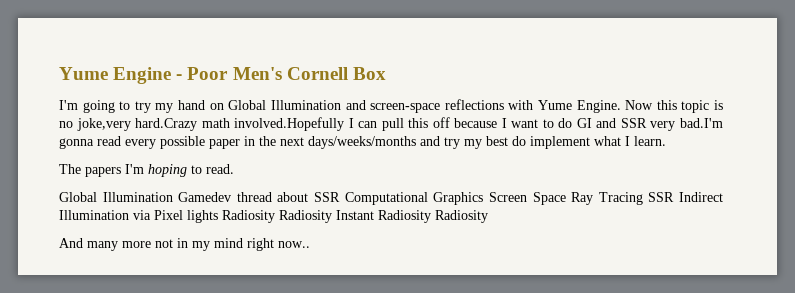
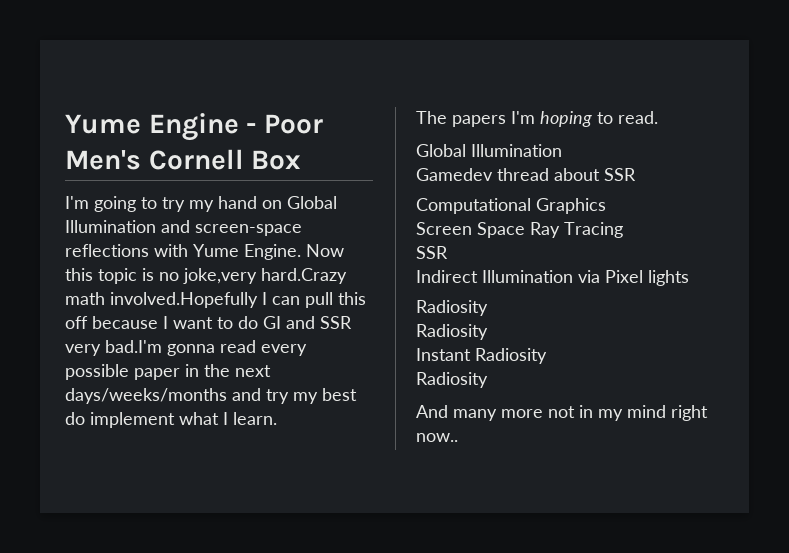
(173, 197) none -> (562, 150) //
(341, 197) none -> (636, 174) //
(484, 198) none -> (606, 206) //
[648,192,675,202] SSR -> [416,246,448,259] // SSR //
[222,210,332,223] Radiosity Radiosity -> [416,300,488,316] [416,324,488,340] // Radiosity // Radiosity //
(431, 216) none -> (547, 356) //

